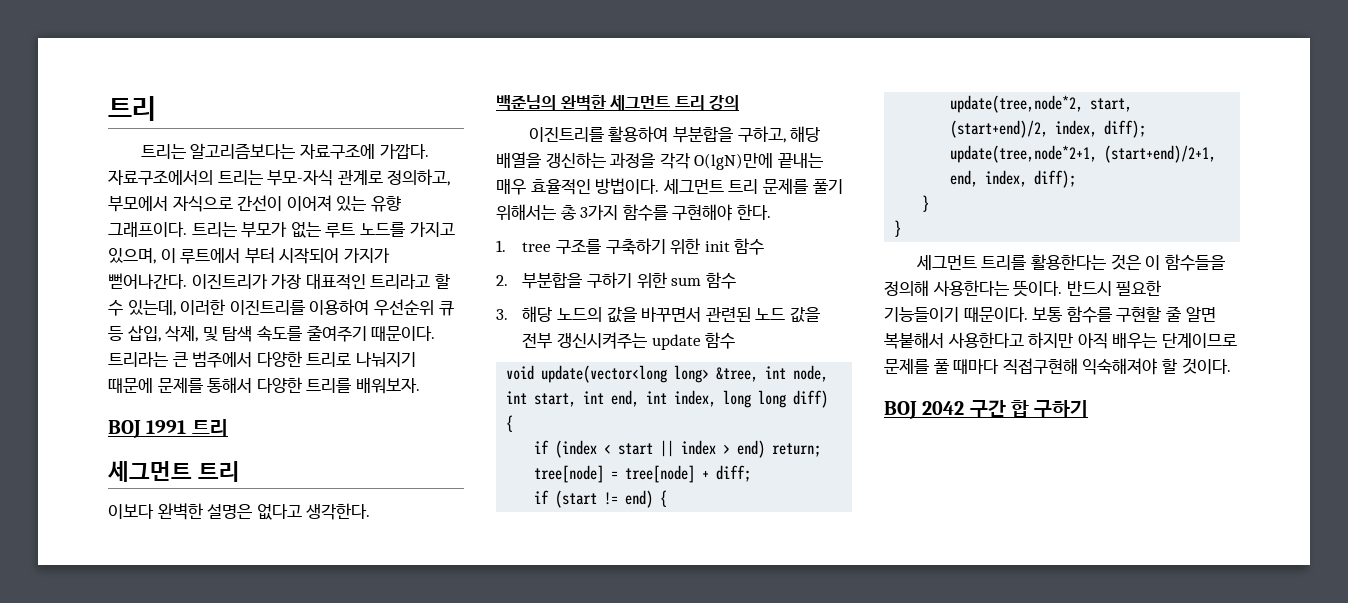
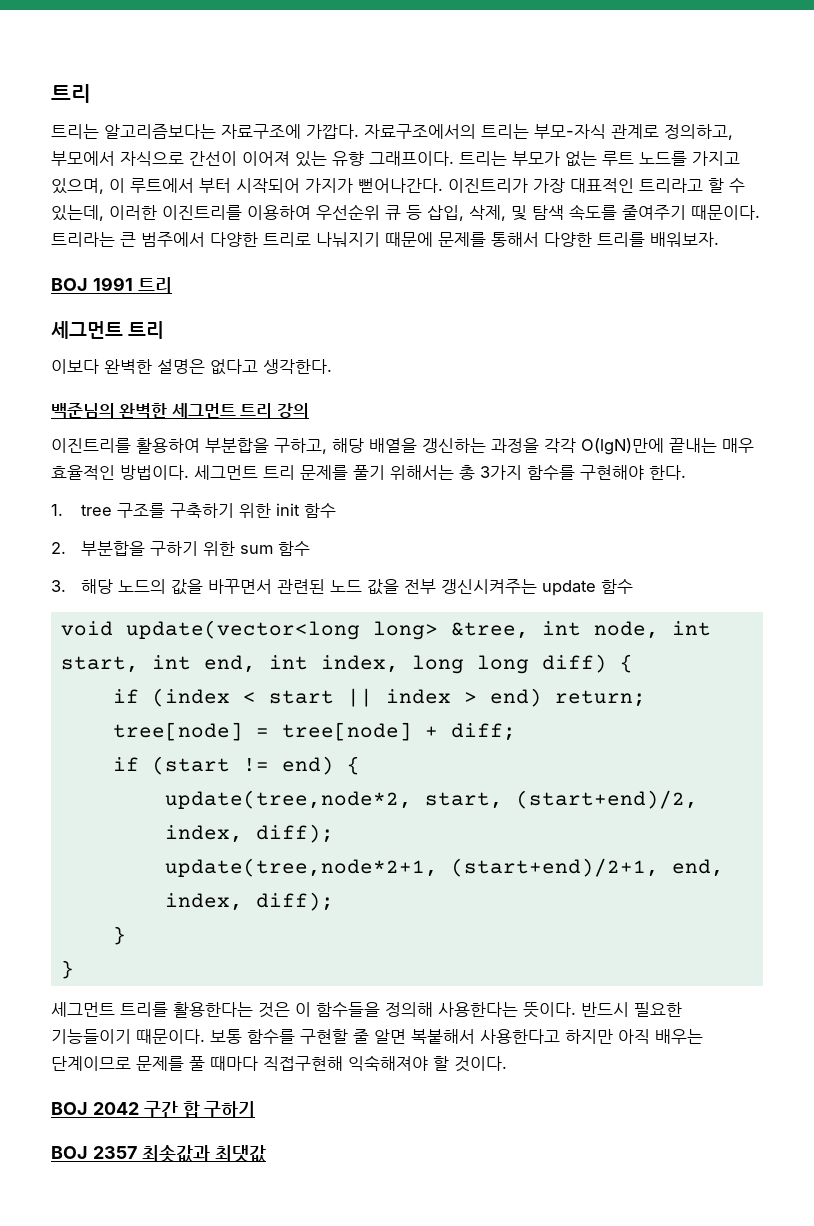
(1089, 409) none -> [51,1145,266,1163] // BOJ 2357 최솟값과 최댓값

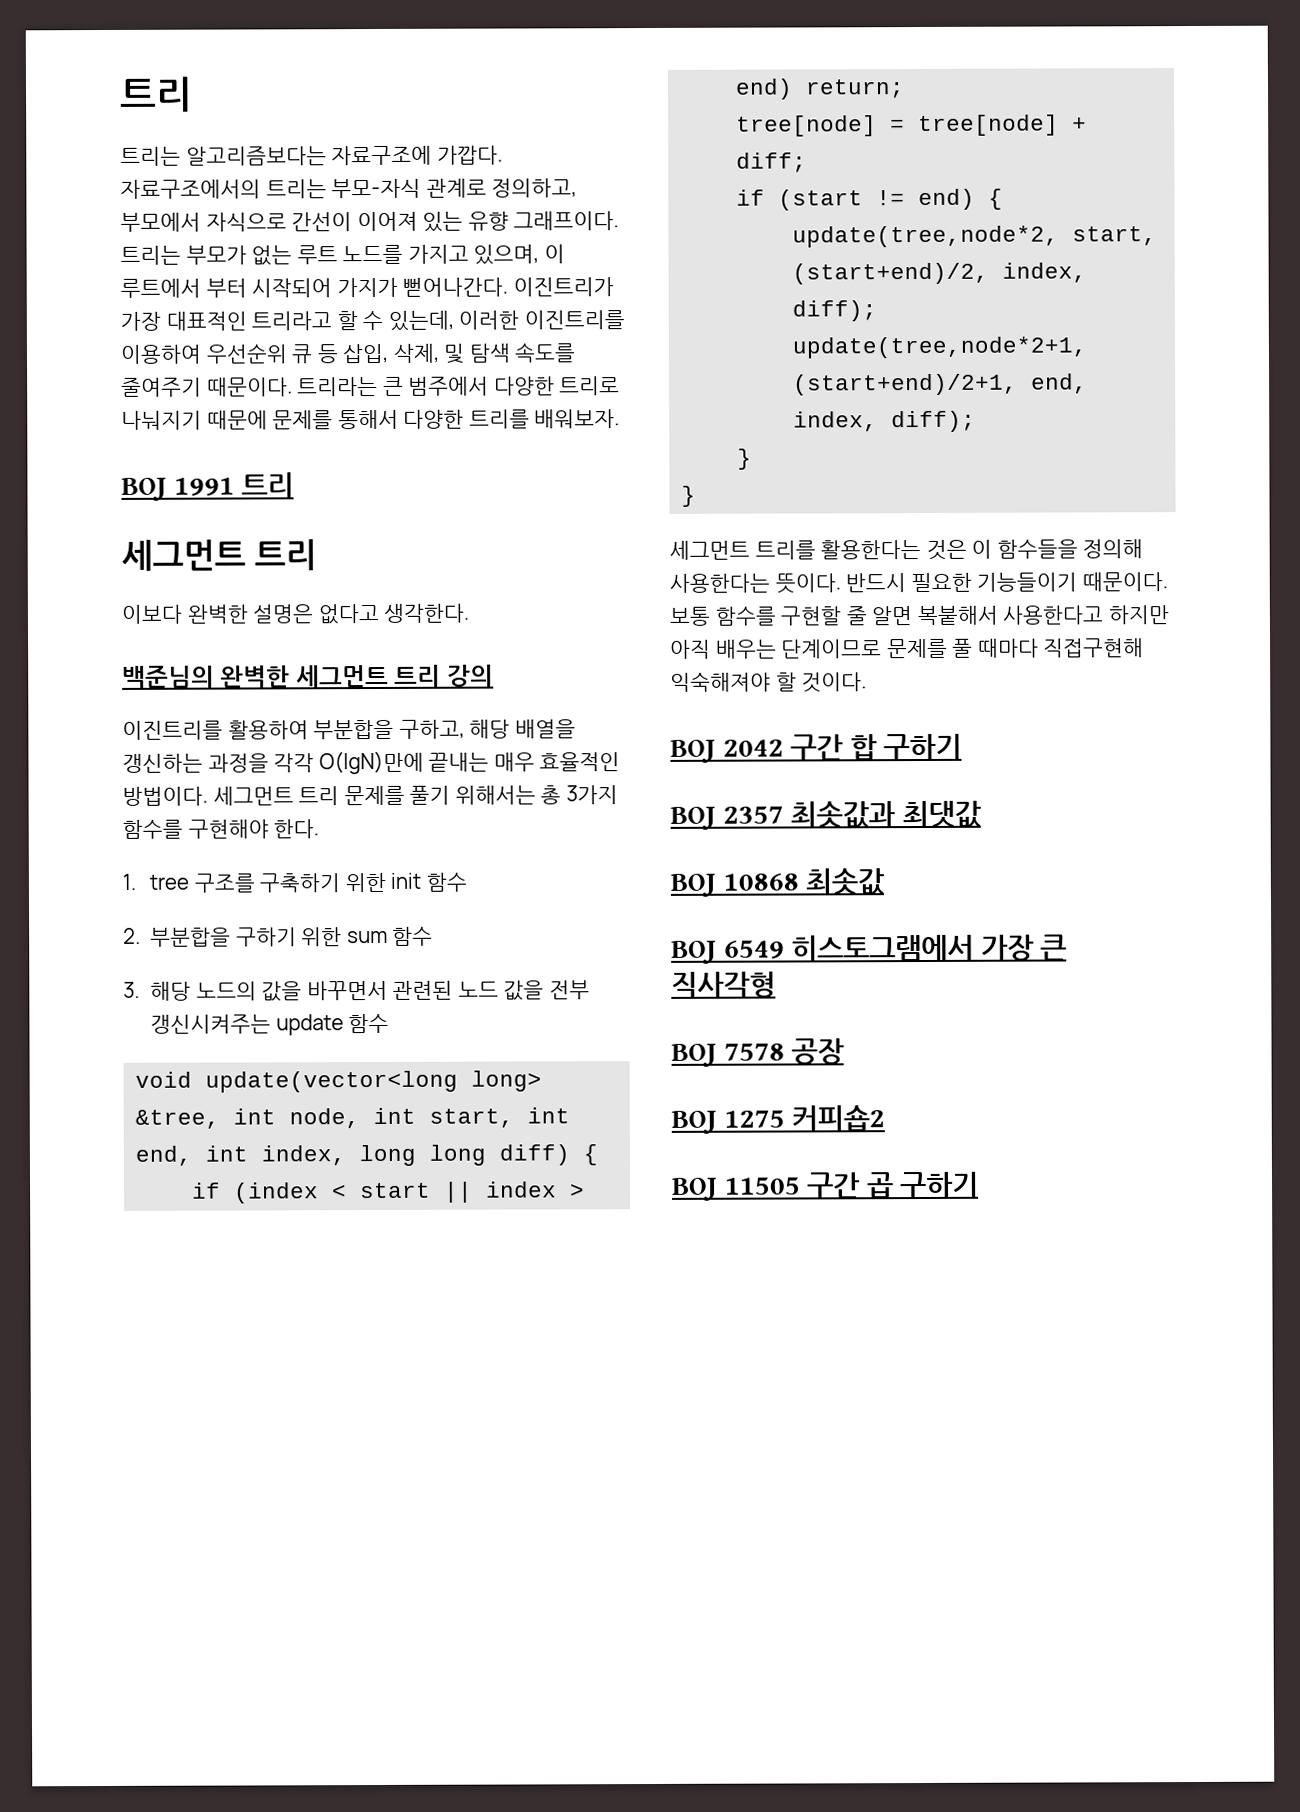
(266, 1154) none -> [670,868,886,897] [671,934,1068,964] [671,971,776,998] [671,1038,846,1067] [671,1105,886,1134] [671,1171,980,1201] // BOJ 10868 최솟값 // BOJ 6549 히스토그램에서 가장 큰 직사각형 // BOJ 7578 공장 // BOJ 1275 커피숍2 // BOJ 11505 구간 곱 구하기

